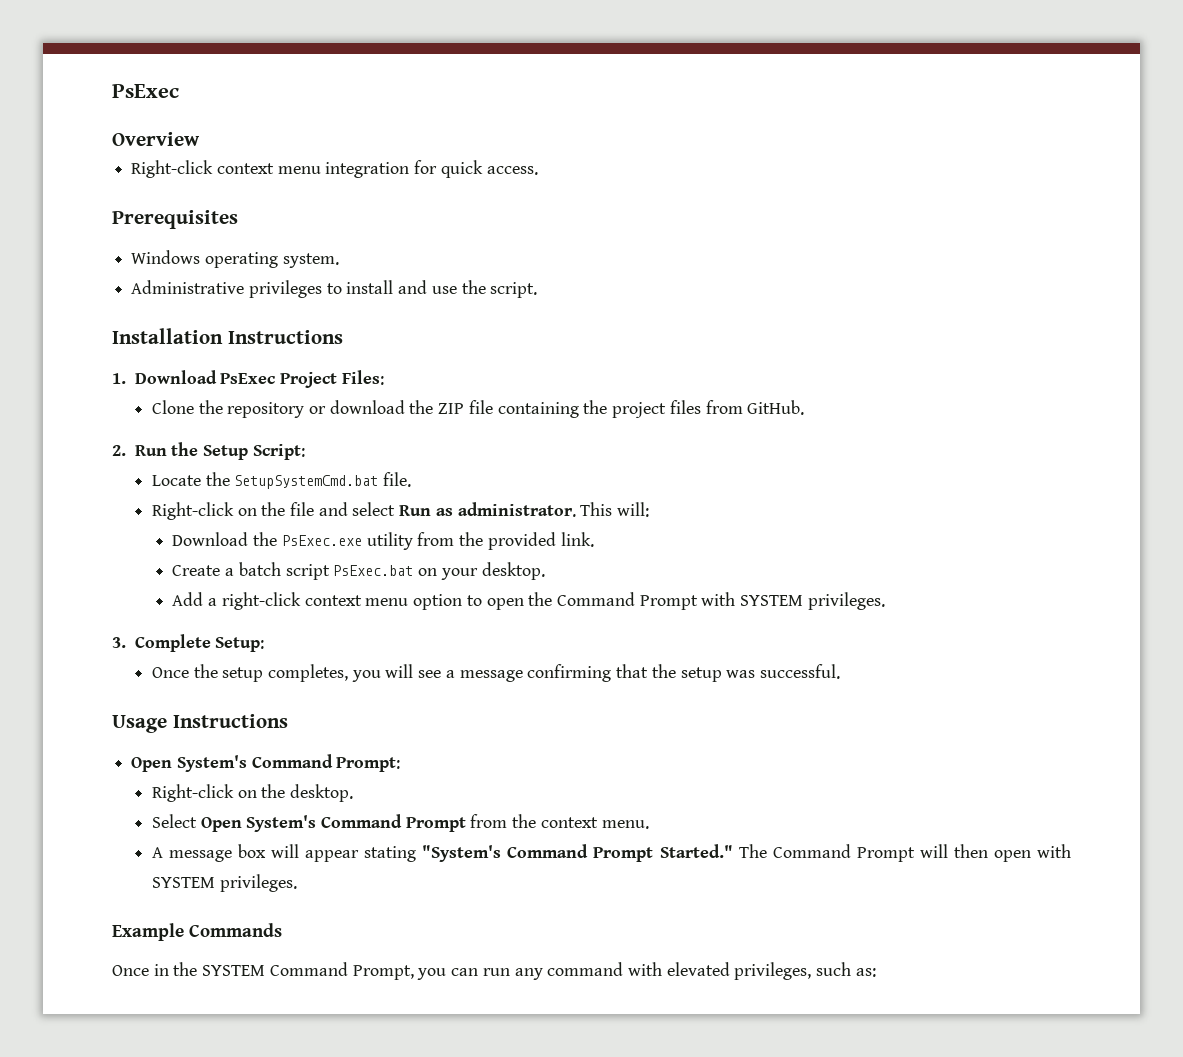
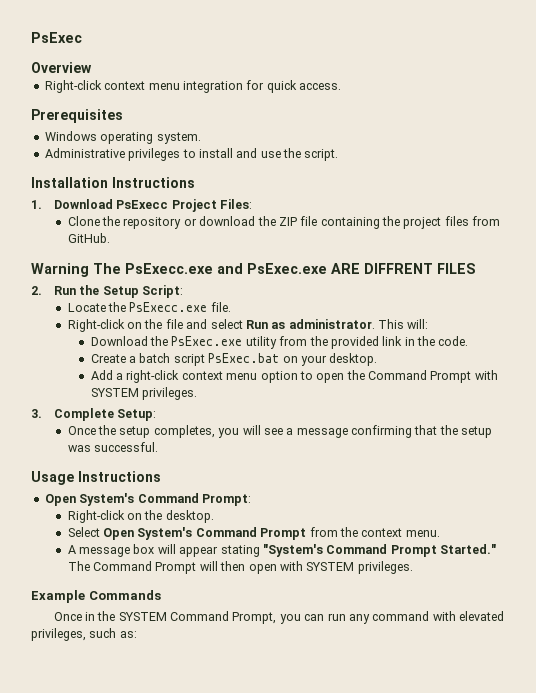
[220,373,276,384] PsExec -> [116,200,169,209] PsExecc
(805, 407) none -> [31,263,476,277] // Warning The PsExecc.exe and PsExec.exe ARE DIFFRENT FILES
[234,475,379,489] SetupSystemCmd.bat -> [129,302,208,312] PsExecc.exe
[560,532,594,547] link. -> [382,336,469,346] link in the code.

